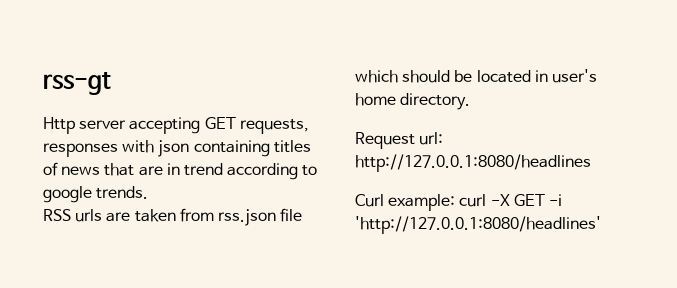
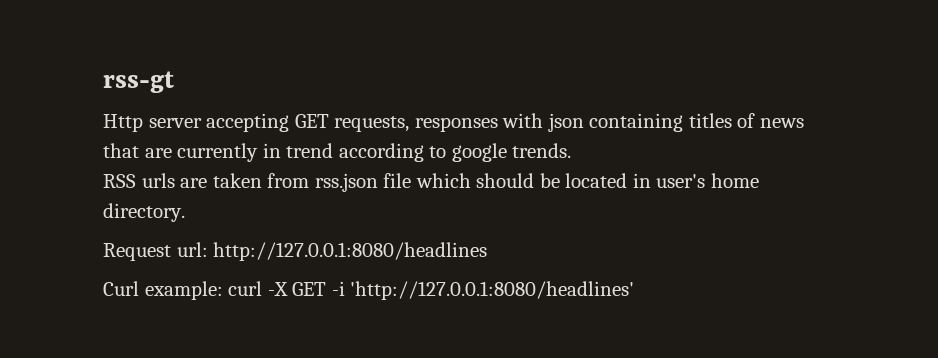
(163, 171) none -> [177,143,259,162] currently

